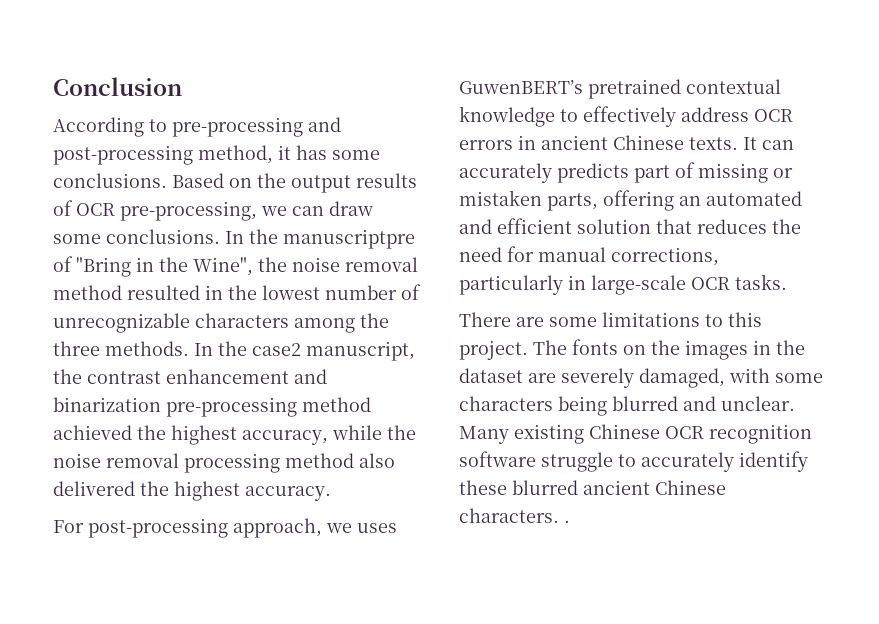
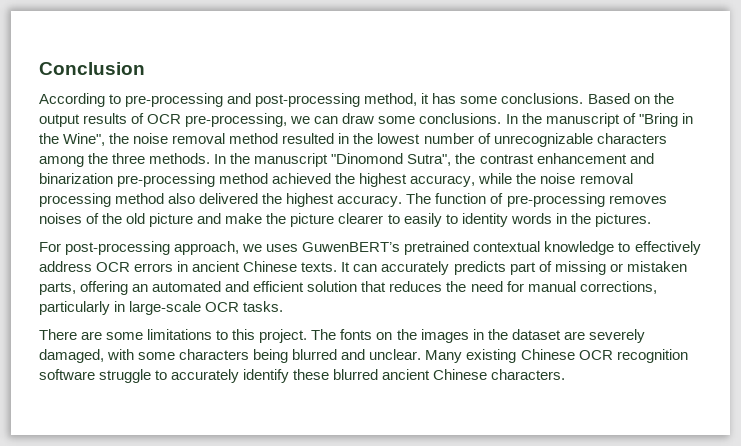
[283,229,415,249] manuscriptpre -> [545,113,620,127] manuscript
[252,341,415,361] case2 manuscript, -> [254,153,452,167] manuscript "Dinomond Sutra",
(331, 493) none -> [406,193,667,207] [39,213,651,227] The function of pre-processing removes noises of the old picture and make the picture clearer to easily to identity words in the pictures.
[564,520,570,523] . -> (566, 374) none

